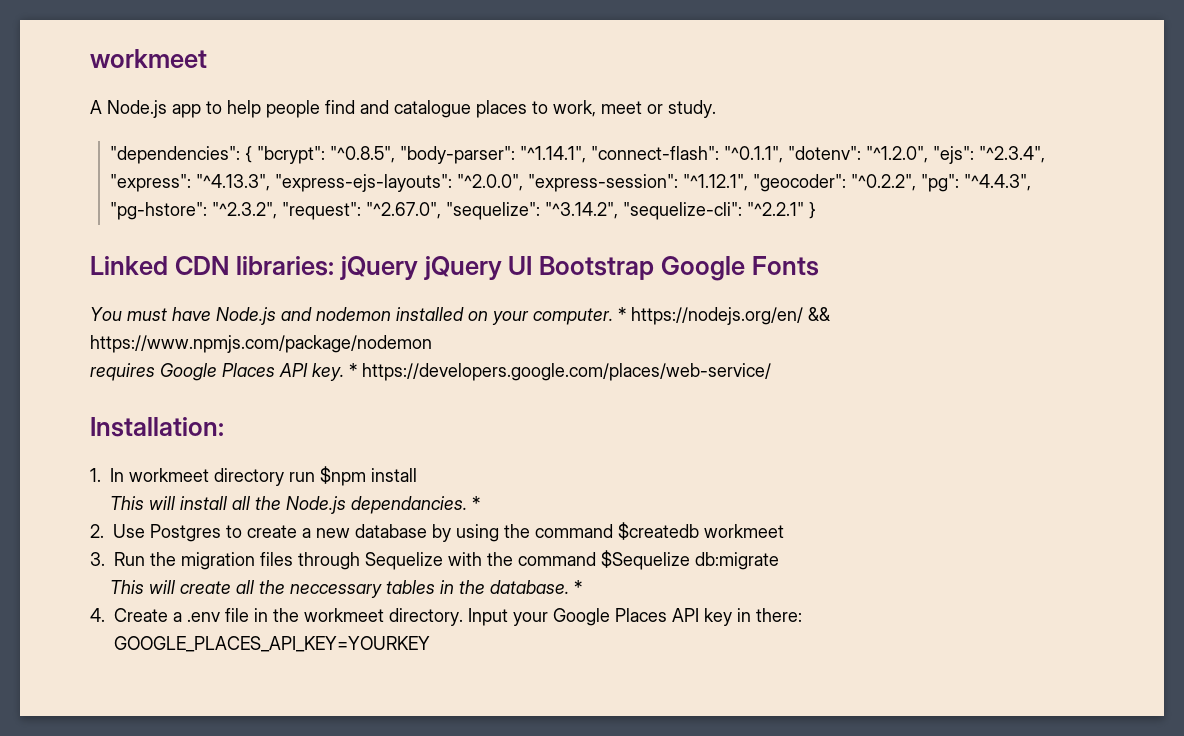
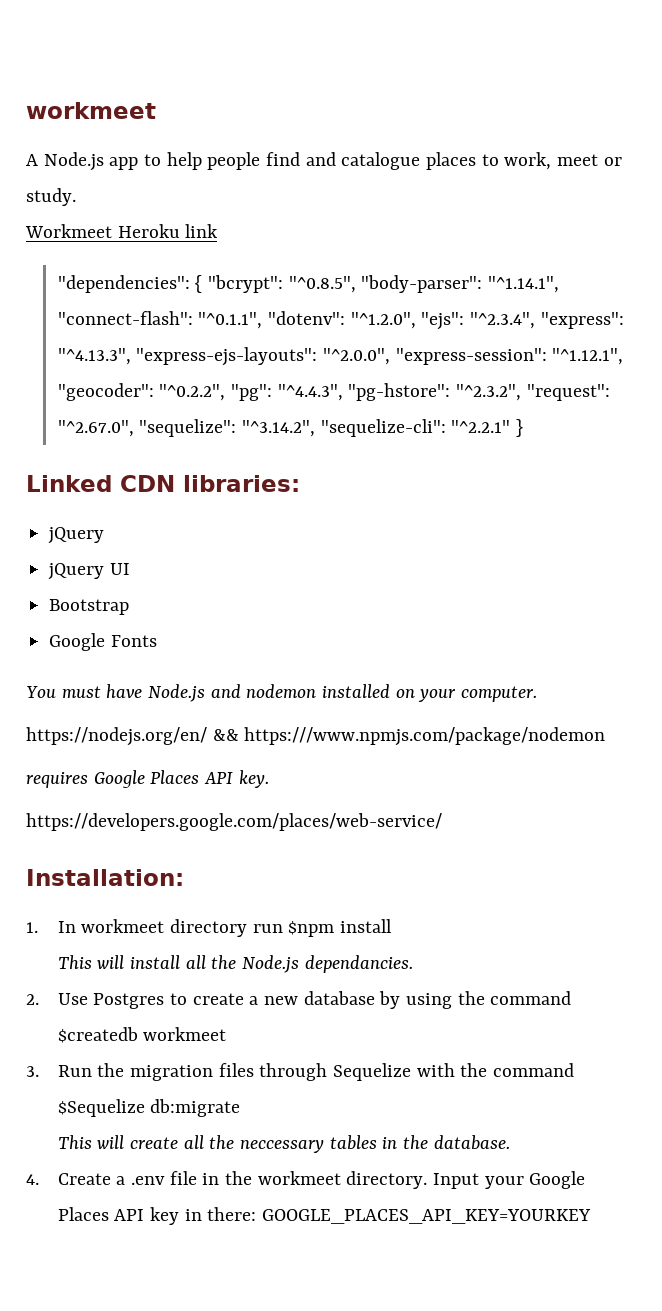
(716, 109) none -> [25,224,219,238] // Workmeet Heroku link
[339,256,418,280] jQuery -> [48,527,105,544] // jQuery //
(533, 265) none -> (130, 569) //
(655, 268) none -> (130, 607) //
[618,307,626,321] * -> (538, 694) //
[90,335,432,353] https://www.npmjs.com/package/nodemon -> [244,727,606,746] https:///www.npmjs.com/package/nodemon
[349,363,357,377] * -> (269, 779) //
[472,496,481,510] * -> (413, 964) none
[574,580,583,594] * -> (510, 1142) none

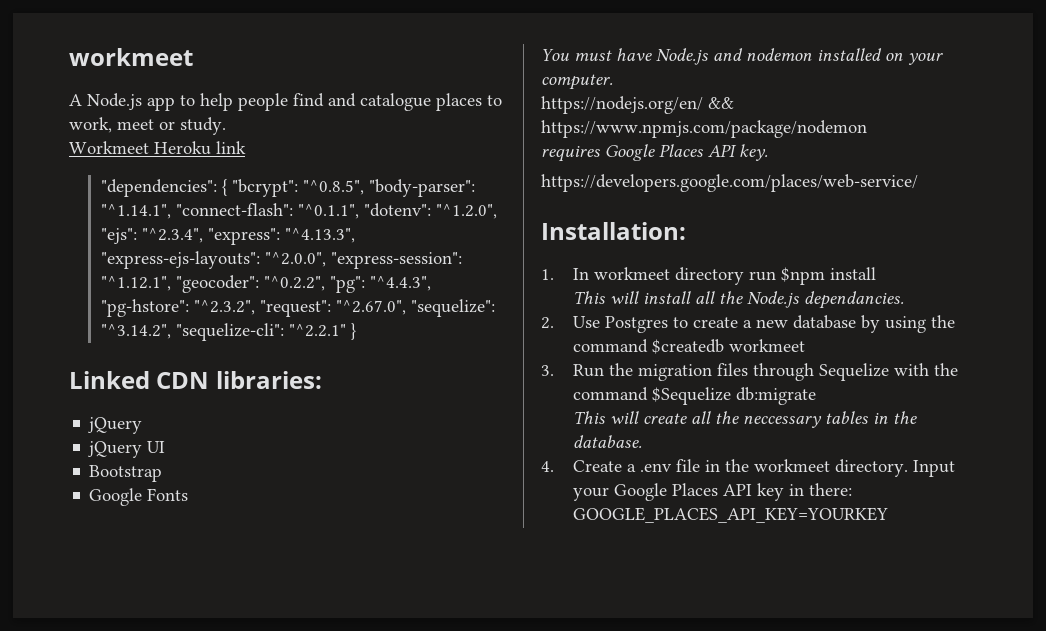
[244,727,606,746] https:///www.npmjs.com/package/nodemon -> [541,120,867,138] https://www.npmjs.com/package/nodemon

